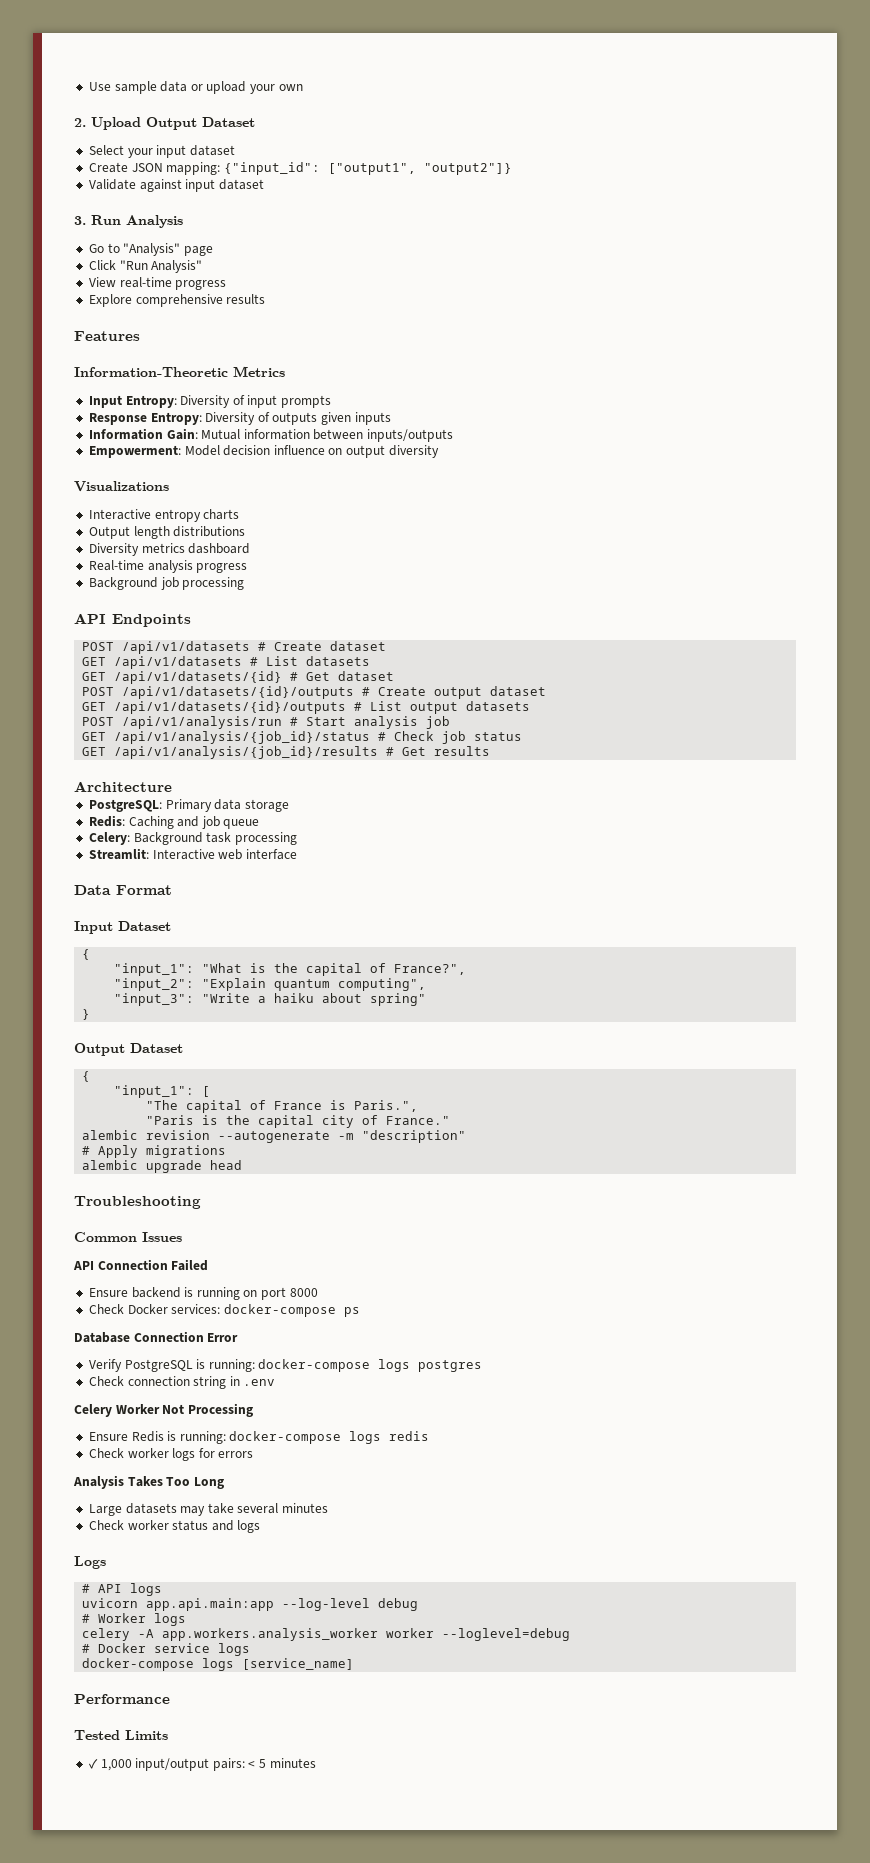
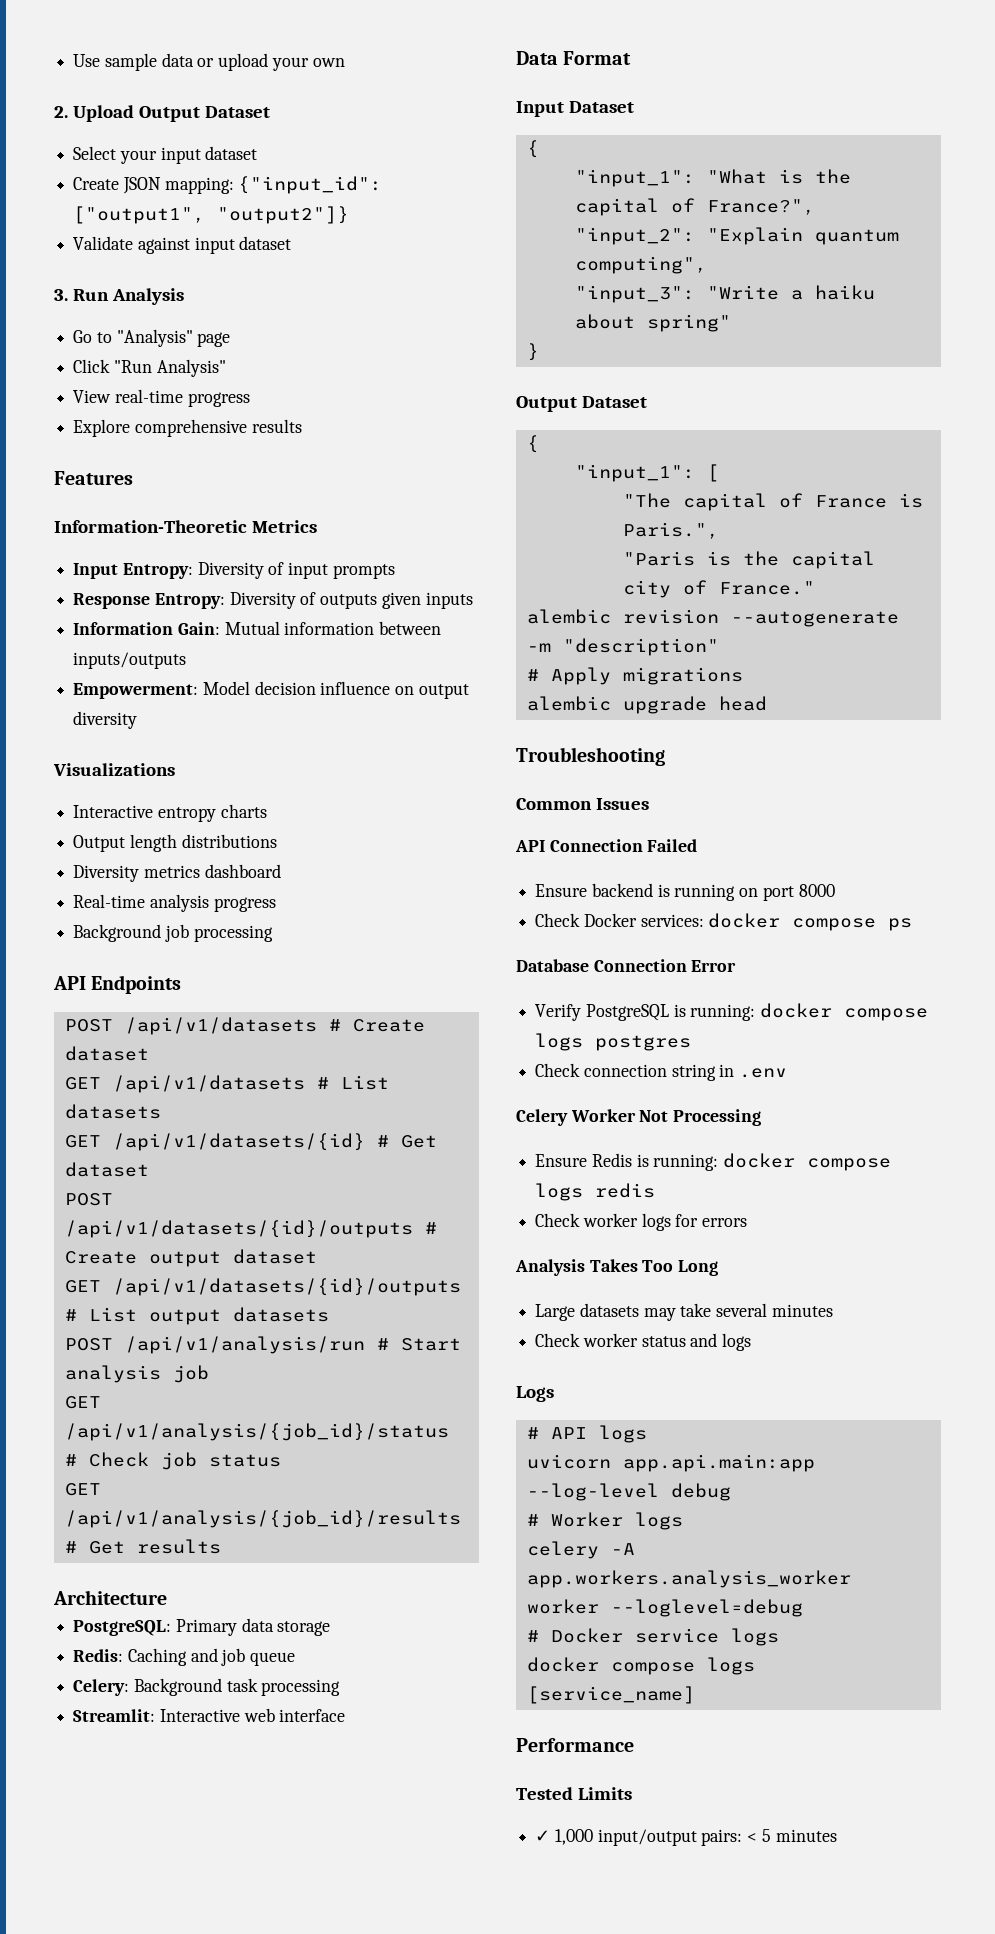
[223,1304,336,1317] docker-compose -> [708,913,877,931] docker compose
[258,1359,371,1372] docker-compose -> [760,1003,929,1021] docker compose
[229,1431,342,1444] docker-compose -> [723,1153,892,1171] docker compose
[82,1658,195,1671] docker-compose -> [526,1657,695,1675] docker compose

